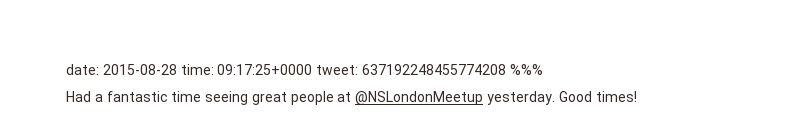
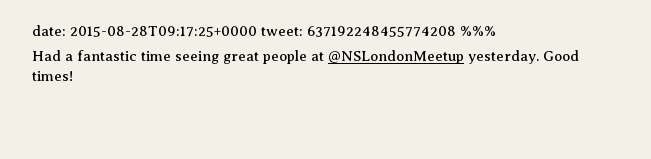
[102,64,313,75] 2015-08-28 time: 09:17:25+0000 -> [70,26,257,37] 2015-08-28T09:17:25+0000

